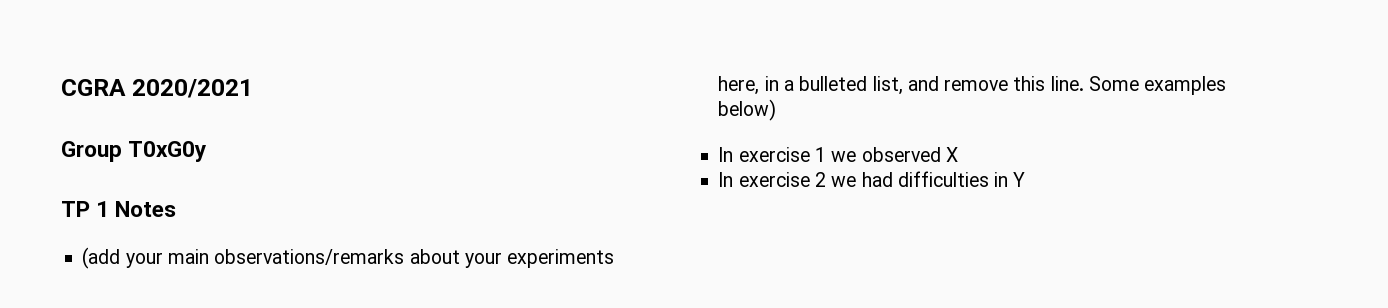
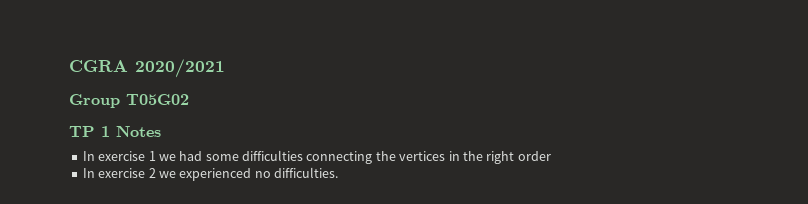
[128,141,207,162] T0xG0y -> [126,94,189,105] T05G02
[82,247,615,269] [718,76,1227,95] [718,99,777,121] [718,147,958,162] (add your main observations/remarks about your experiments here, in a bulleted list, and remove this line. Some examples below) // In exercise 1 we observed X -> [82,150,551,164] In exercise 1 we had some difficulties connecting the vertices in the right order
[861,171,1026,187] had difficulties in Y -> [179,167,338,181] experienced no difficulties.

